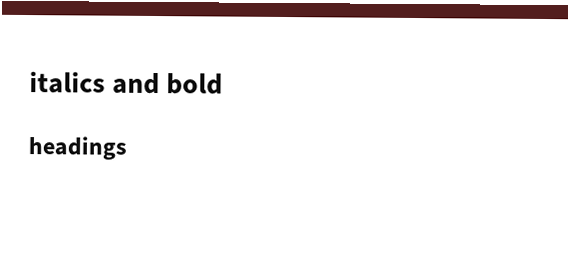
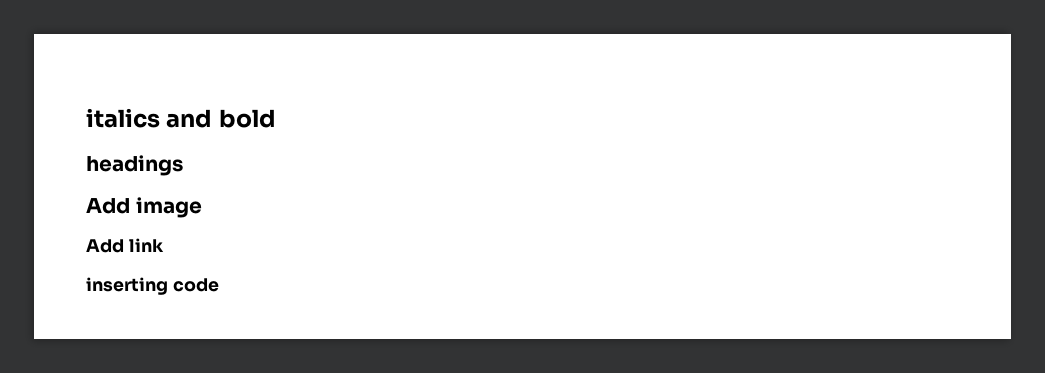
(127, 148) none -> [86,197,202,218] [86,238,164,253] [86,277,219,295] // Add image // Add link // inserting code

